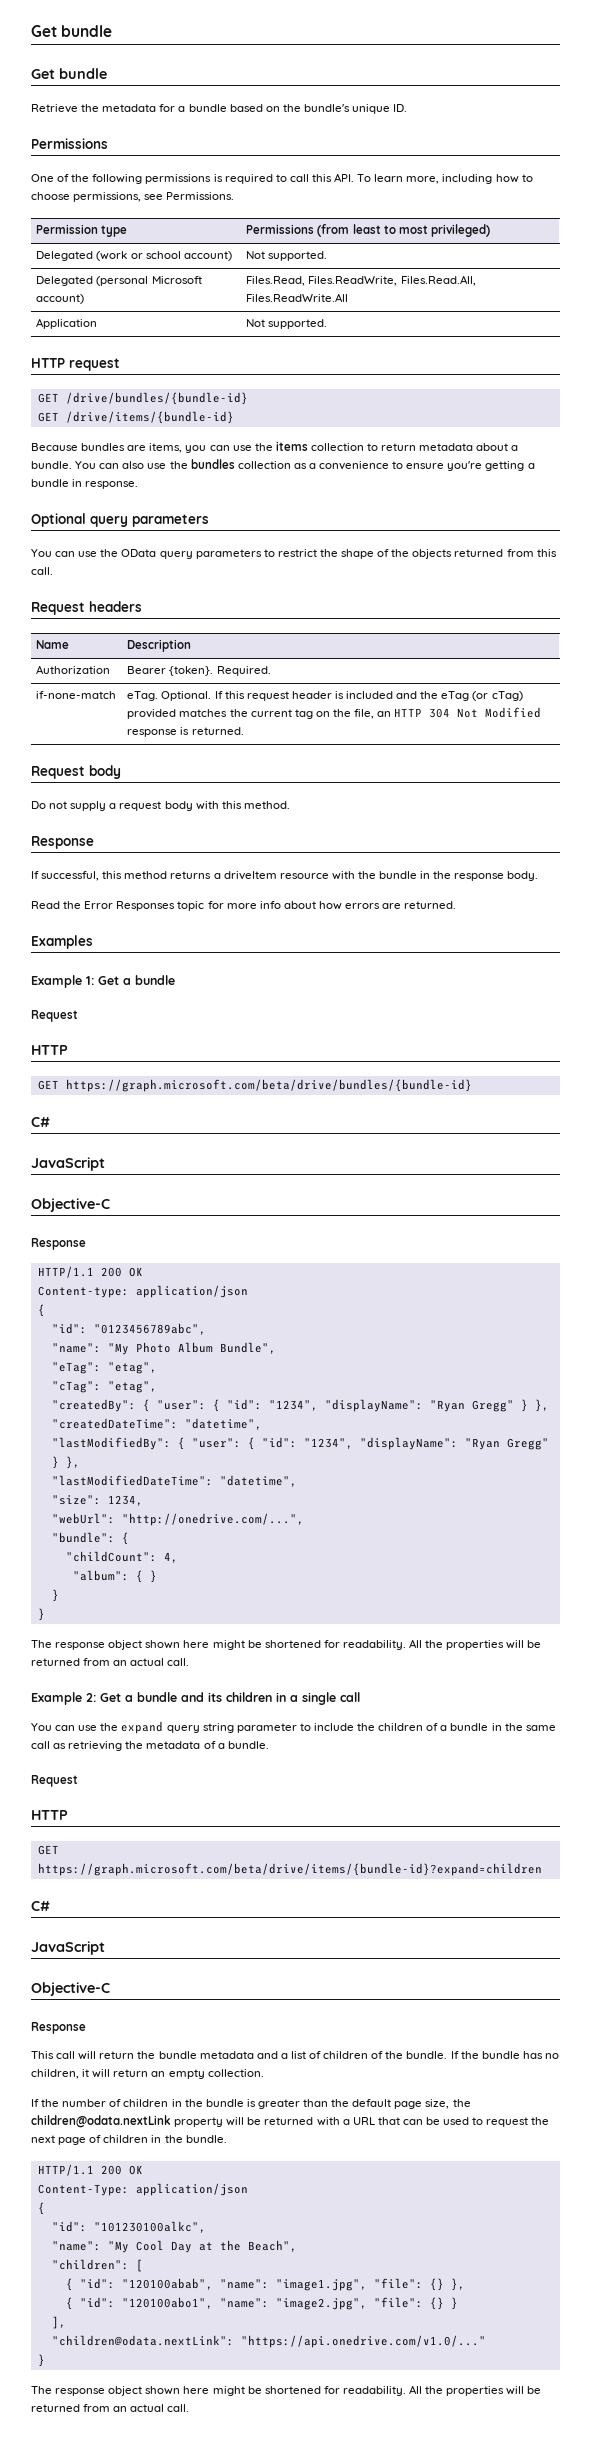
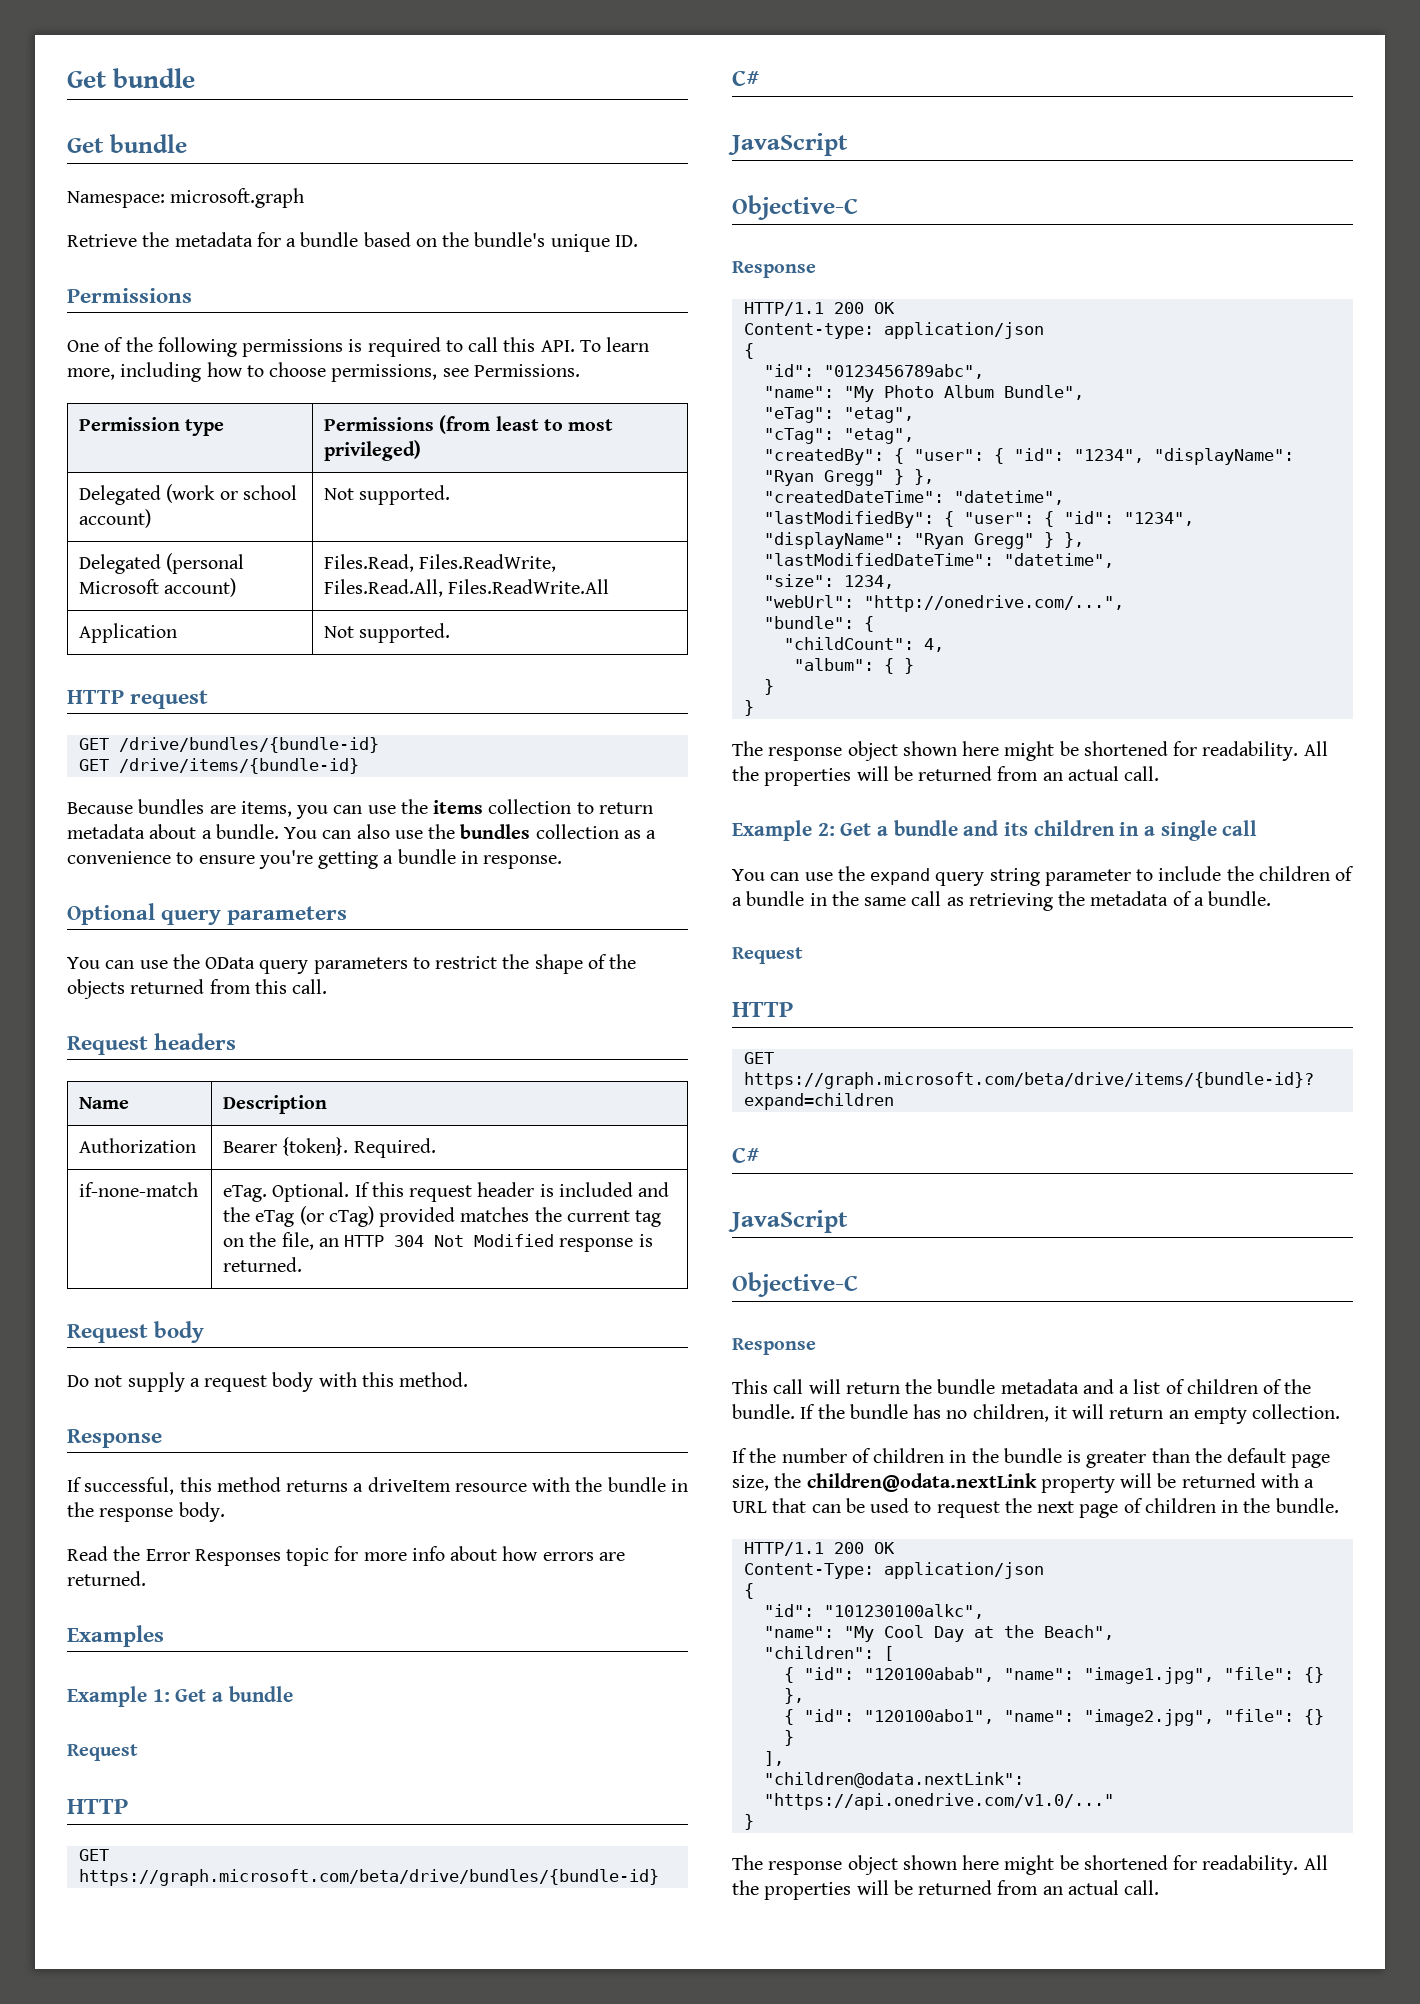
(107, 73) none -> [67,188,305,208] // Namespace: microsoft.graph

